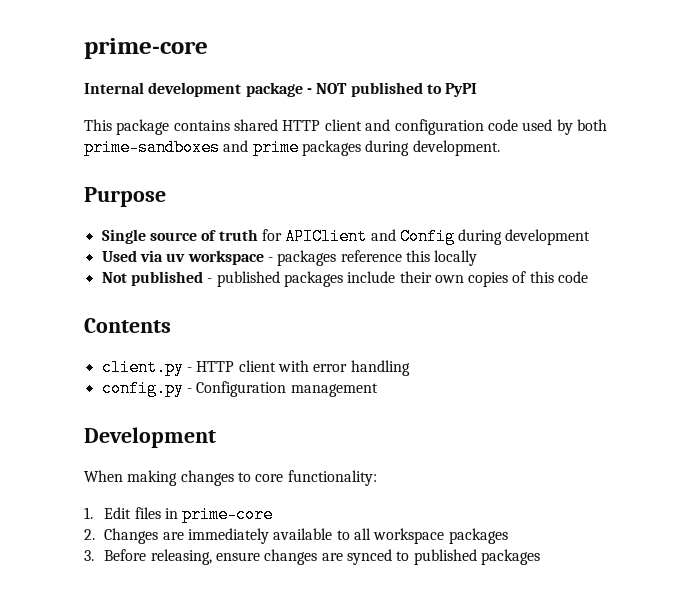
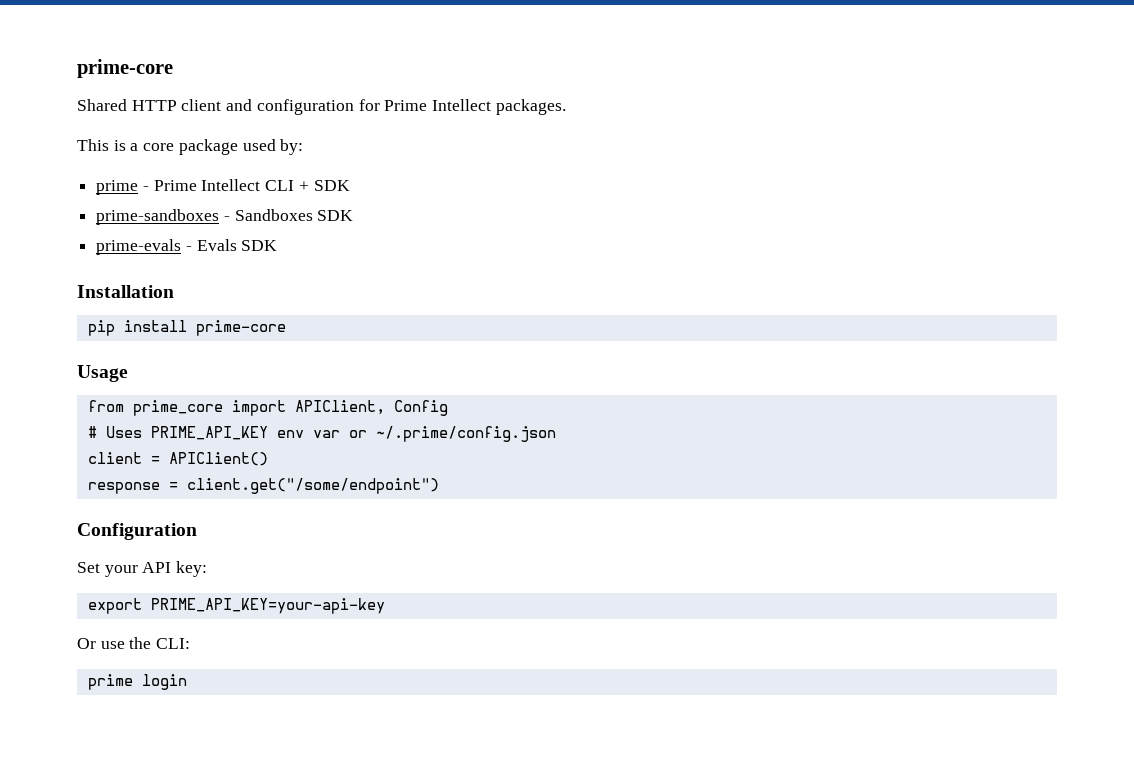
[84,38,208,59] [84,82,478,97] [84,119,608,135] [84,139,500,156] [84,187,166,207] [101,228,591,245] [101,250,478,266] [101,271,589,287] [84,318,171,333] [101,359,410,376] [101,380,378,397] [84,427,216,448] [84,470,377,486] [84,506,274,523] [84,528,508,544] [84,549,540,565] prime-core // Internal development package - NOT published to PyPI // This package contains shared HTTP client and configuration code used by both prime-sandboxes and prime packages during development. // Purpose // Single source of truth for APIClient and Config during development // Used via uv workspace - packages reference this locally // Not published - published packages include their own copies of this code // Contents // client.py - HTTP client with error handling // config.py - Configuration management // Development // When making changes to core functionality: // 1. Edit files in prime-core // 2. Changes are immediately available to all workspace packages // 3. Before releasing, ensure changes are synced to published packages -> [77,59,173,78] [77,99,566,115] [77,139,304,155] [96,179,350,195] [96,209,354,225] [96,239,278,255] [77,285,174,298] [87,320,286,336] [77,365,128,382] [87,400,448,416] [87,426,556,442] [87,452,268,466] [87,478,439,494] [77,523,197,540] [77,561,208,577] [87,598,385,614] [77,637,191,649] [87,674,187,690] prime-core // Shared HTTP client and configuration for Prime Intellect packages. // This is a core package used by: // prime - Prime Intellect CLI + SDK // prime-sandboxes - Sandboxes SDK // prime-evals - Evals SDK // Installation // pip install prime-core // Usage // from prime_core import APIClient, Config // # Uses PRIME_API_KEY env var or ~/.prime/config.json // client = APIClient() // response = client.get("/some/endpoint") // Configuration // Set your API key: // export PRIME_API_KEY=your-api-key // Or use the CLI: // prime login

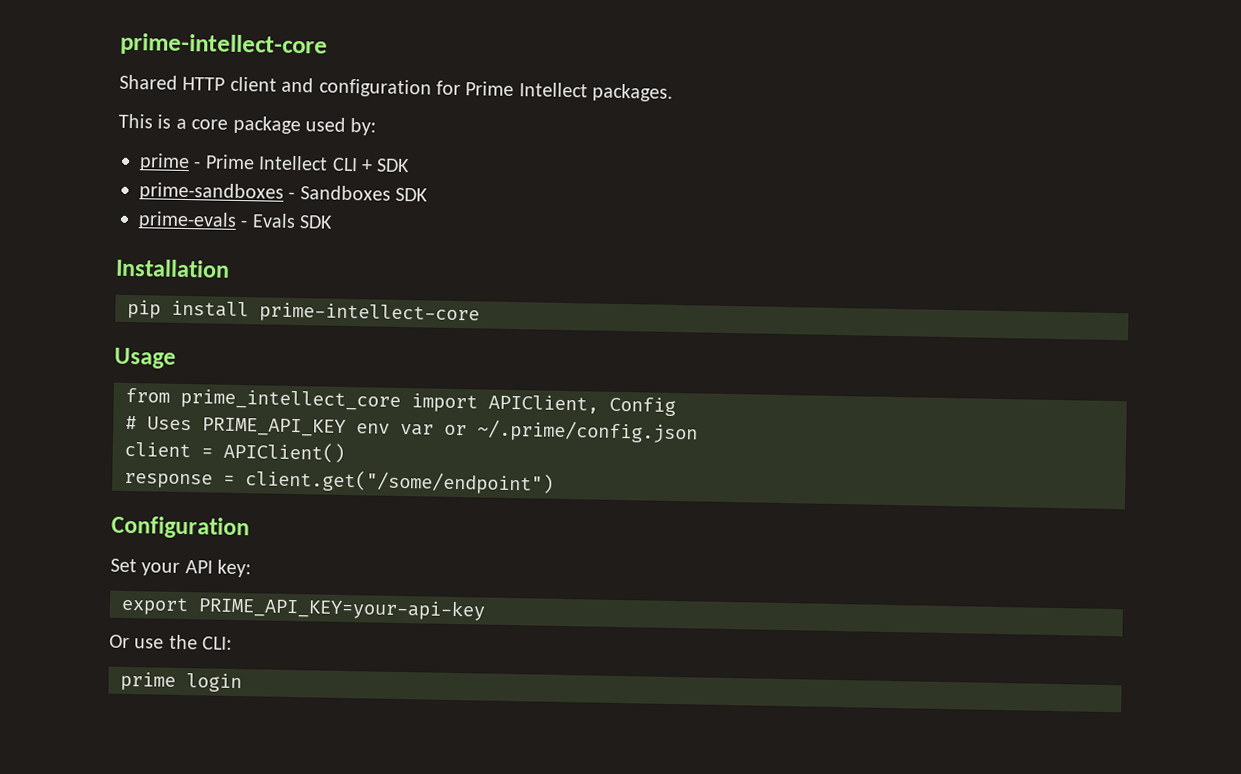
[77,59,173,78] prime-core -> [120,32,328,58] prime-intellect-core
[195,320,286,336] prime-core -> [259,302,480,325] prime-intellect-core
[132,400,223,416] prime_core -> [180,388,401,411] prime_intellect_core

